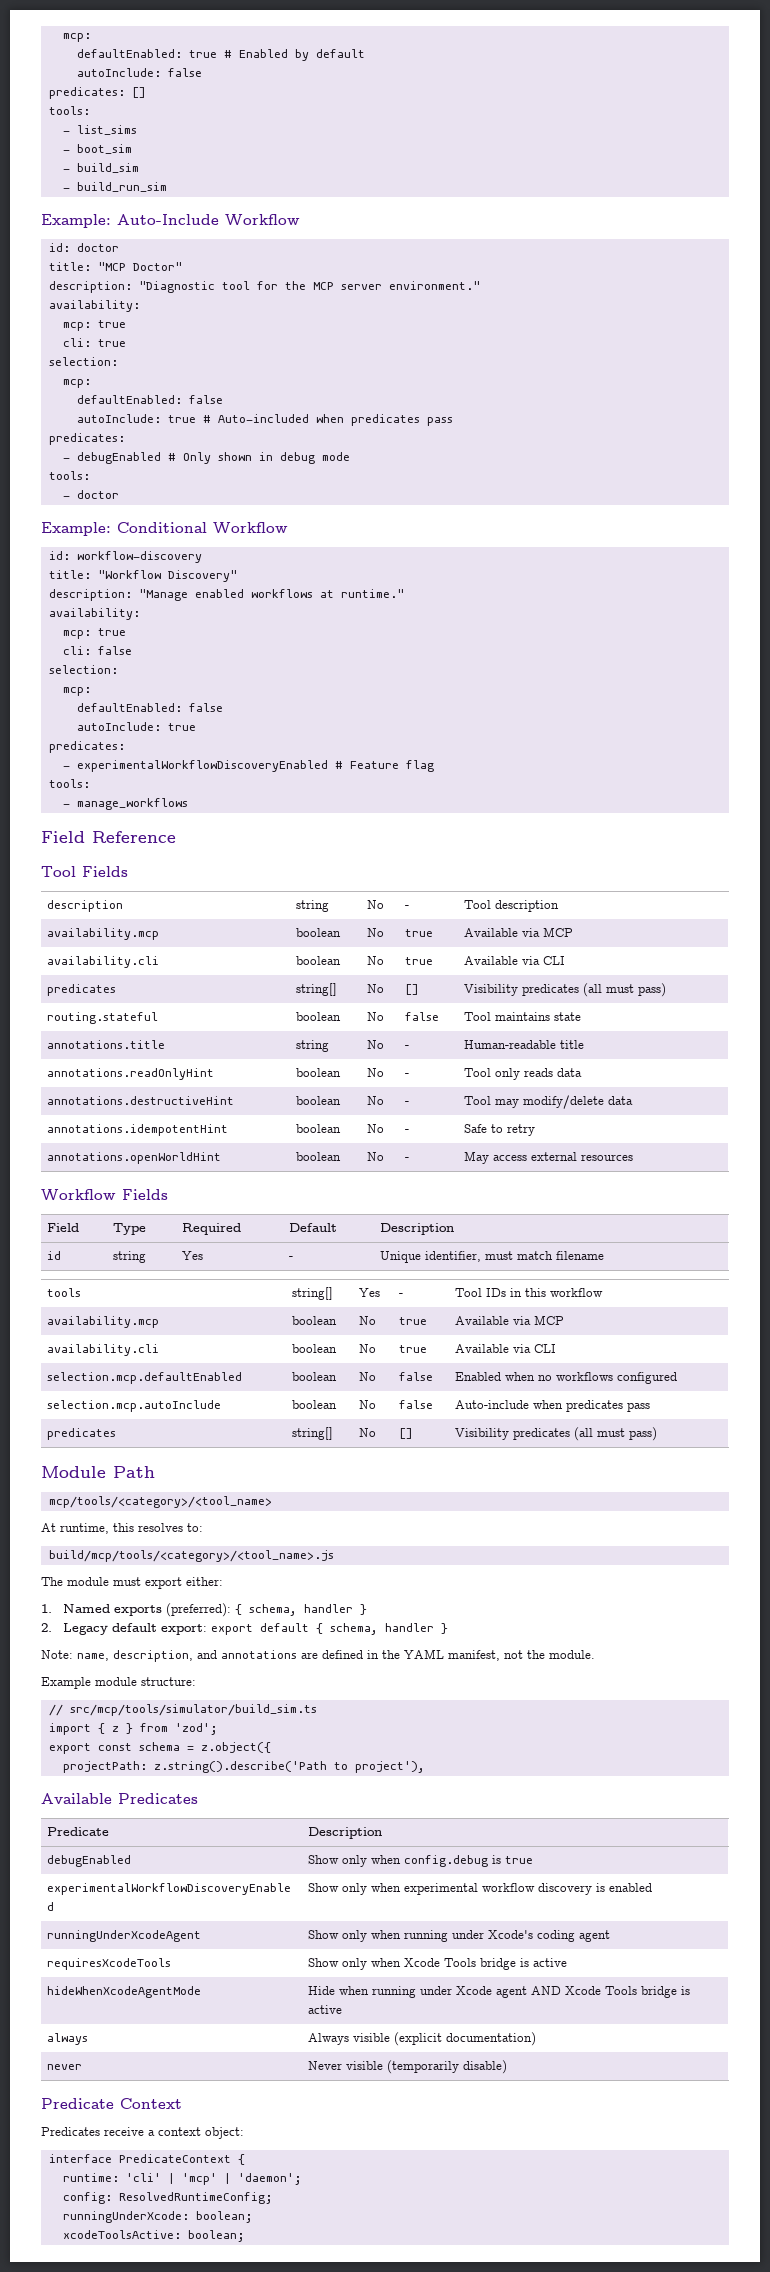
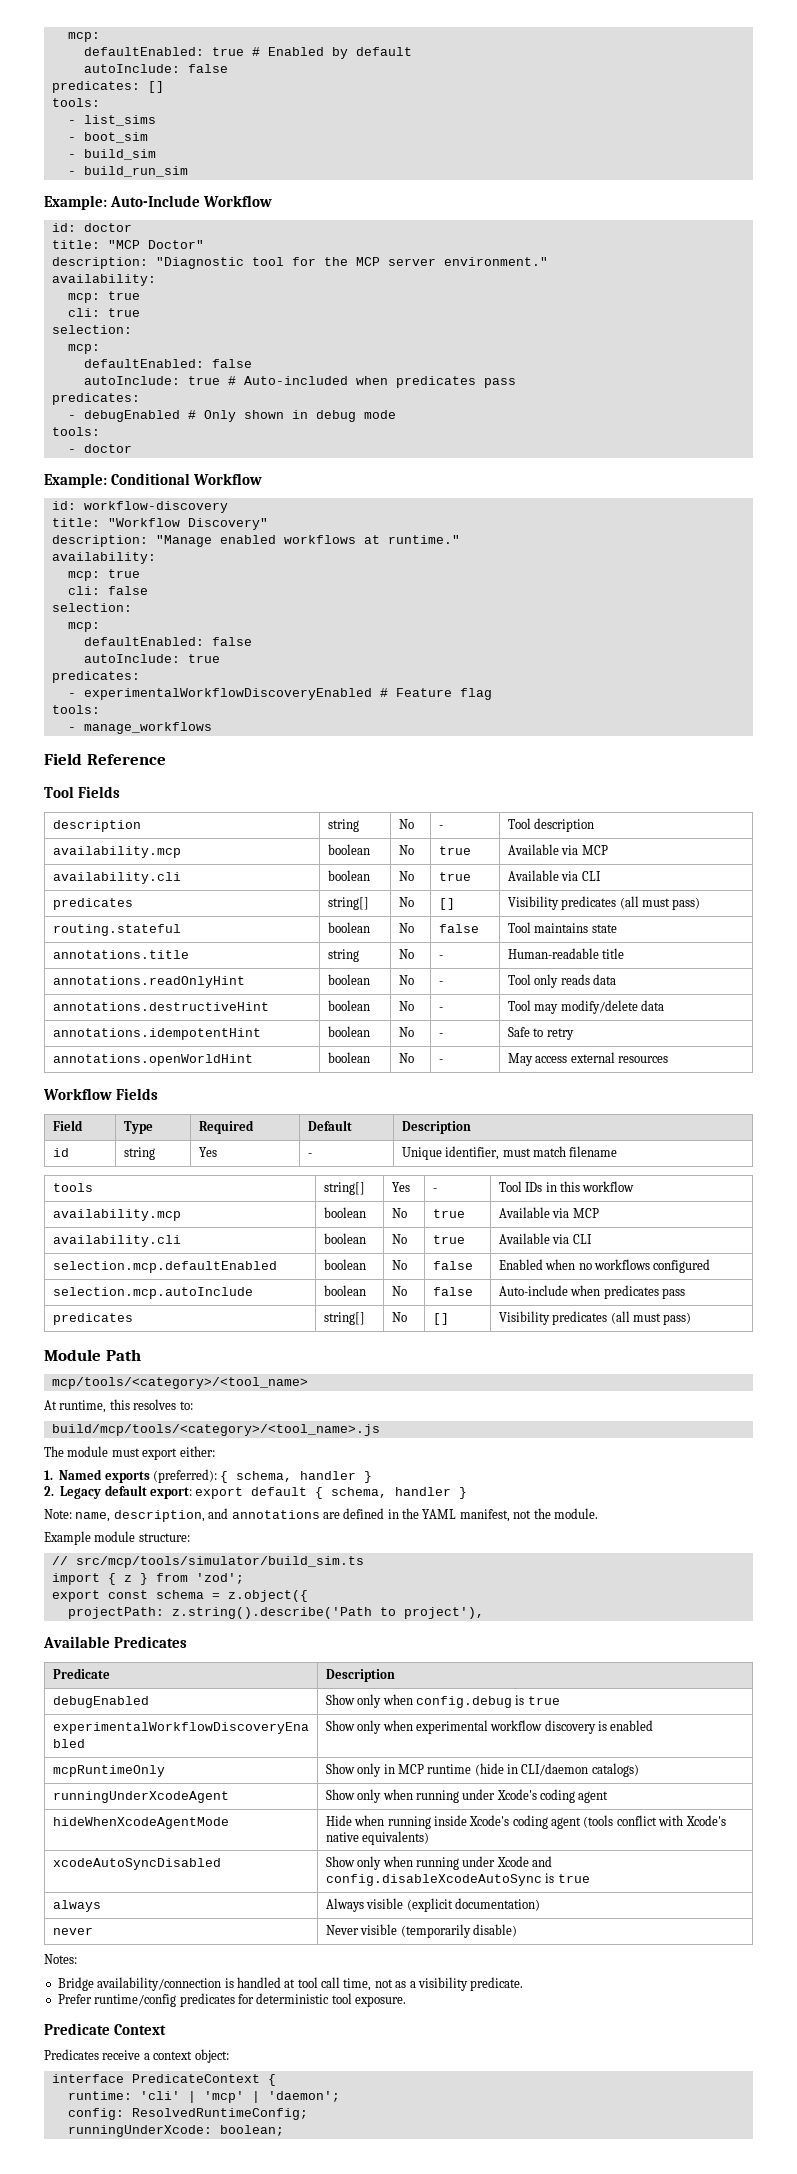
(653, 1887) none -> [52,1765,165,1777] [325,1763,639,1777] // mcpRuntimeOnly | Show only in MCP runtime (hide in CLI/daemon catalogs)
[47,1958,172,1970] [308,1958,568,1970] [47,1986,202,1998] [308,1986,691,1998] [308,2005,343,2014] requiresXcodeTools | Show only when Xcode Tools bridge is active // hideWhenXcodeAgentMode | Hide when running under Xcode agent AND Xcode Tools bridge is active -> [52,1817,229,1829] [325,1815,726,1829] [325,1831,430,1845] [52,1858,221,1870] [325,1856,553,1870] [325,1873,590,1886] hideWhenXcodeAgentMode | Hide when running inside Xcode's coding agent (tools conflict with Xcode's native equivalents) // xcodeAutoSyncDisabled | Show only when running under Xcode and config.disableXcodeAutoSync is true
(508, 2067) none -> [44,1954,77,1964] [57,1977,524,1991] [57,1993,406,2007] // Notes: // Bridge availability/connection is handled at tool call time, not as a visibility predicate. // Prefer runtime/config predicates for deterministic tool exposure.
[62,2230,245,2242] // xcodeToolsActive: boolean; -> (284, 2130) none

